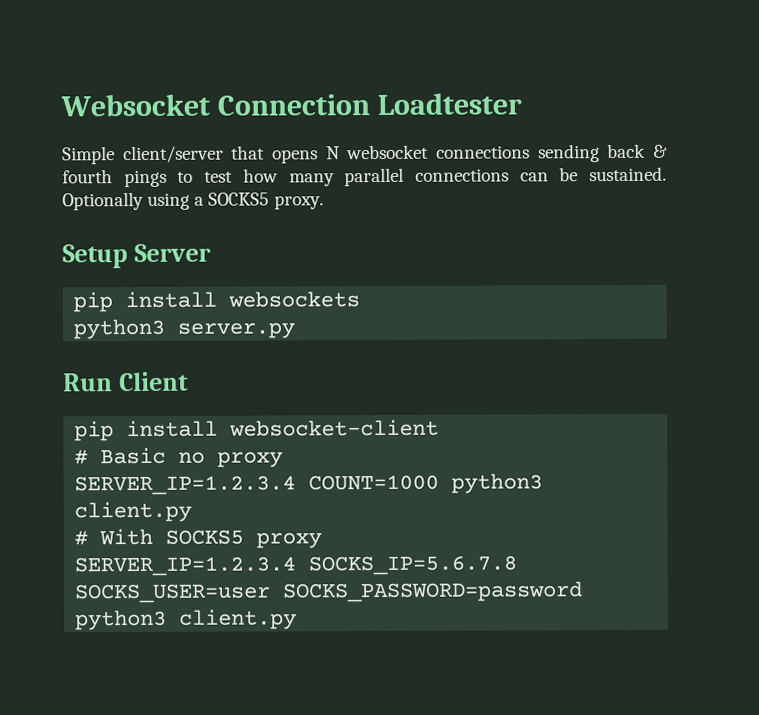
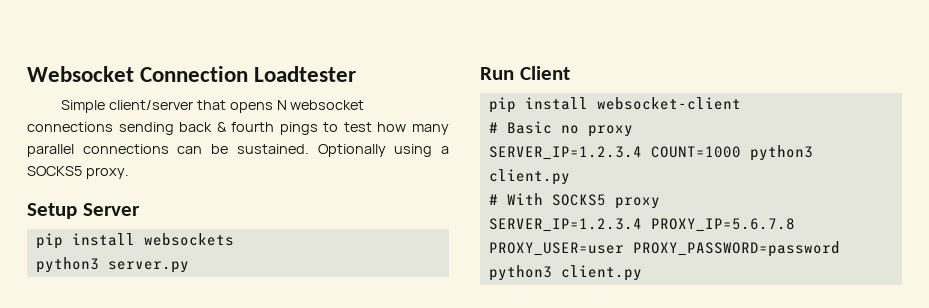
[308,555,518,576] [74,581,584,604] SOCKS_IP=5.6.7.8 SOCKS_USER=user SOCKS_PASSWORD=password -> [650,218,795,232] [488,241,840,257] PROXY_IP=5.6.7.8 PROXY_USER=user PROXY_PASSWORD=password

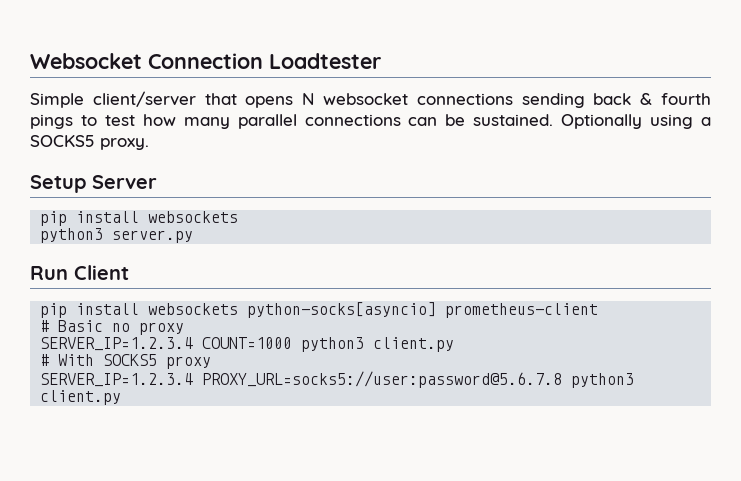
[596,97,741,110] websocket-client -> [148,302,599,318] websockets python-socks[asyncio] prometheus-client
[650,218,795,232] [488,241,840,257] PROXY_IP=5.6.7.8 PROXY_USER=user PROXY_PASSWORD=password -> [202,371,563,388] PROXY_URL=socks5://user:password@5.6.7.8

